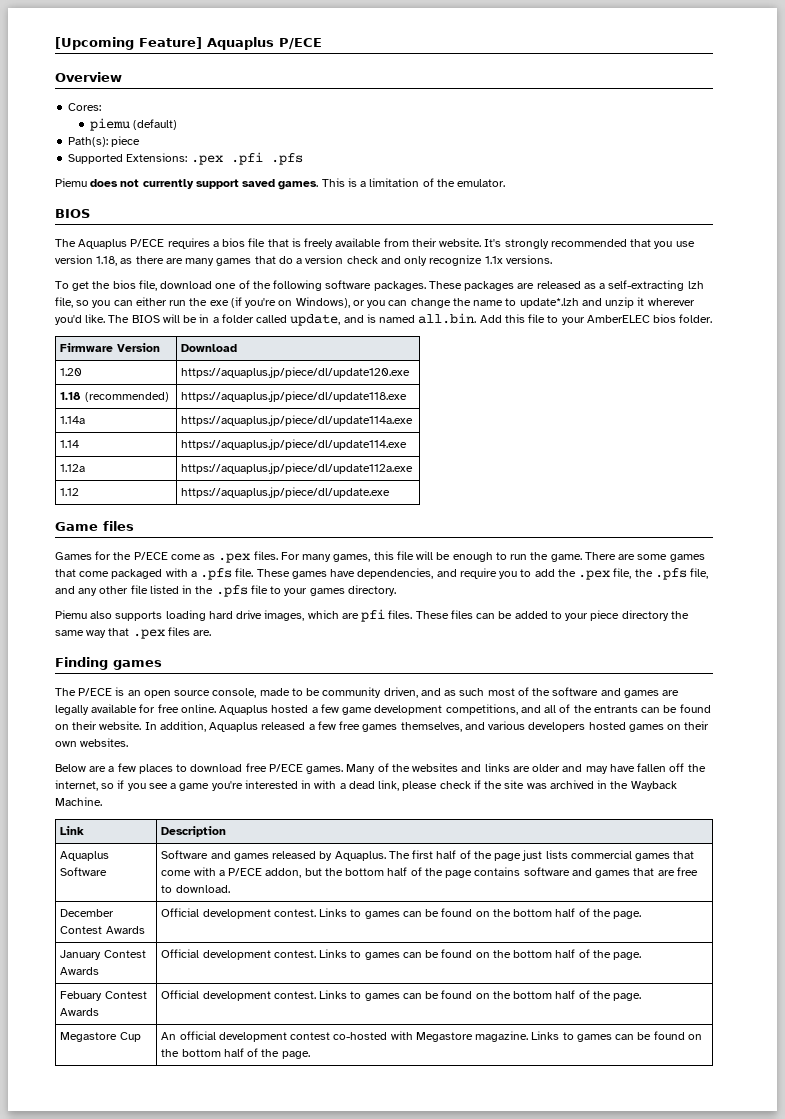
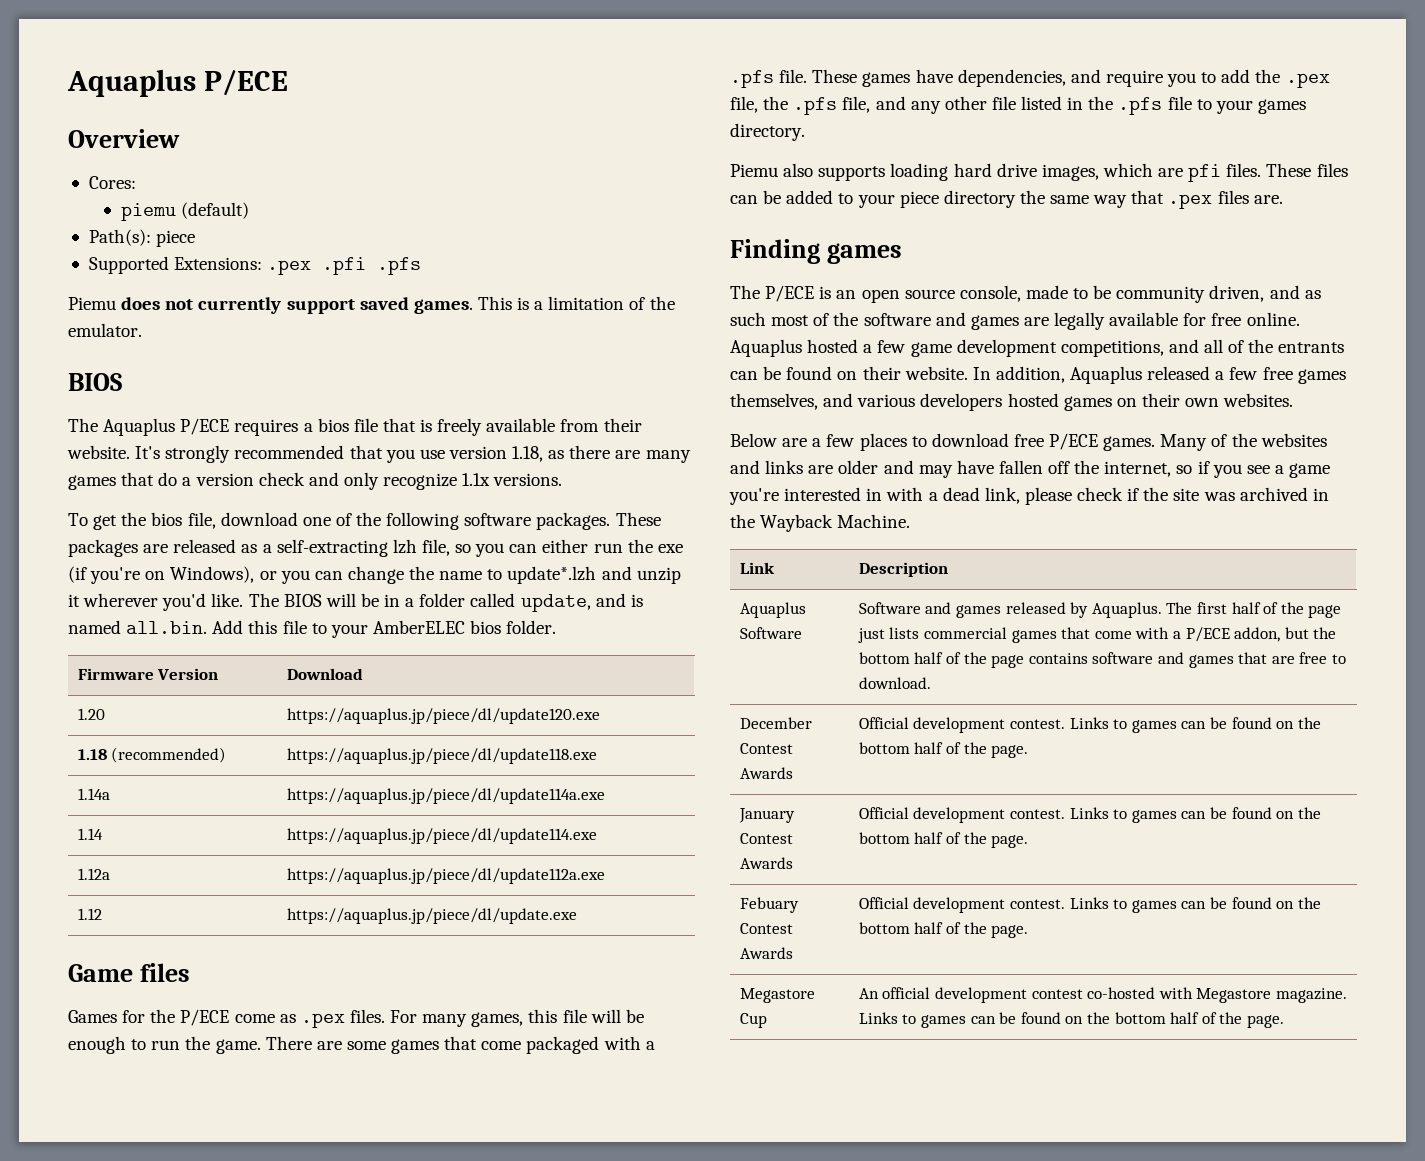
[55,37,202,50] [Upcoming Feature] -> (67, 83) none

